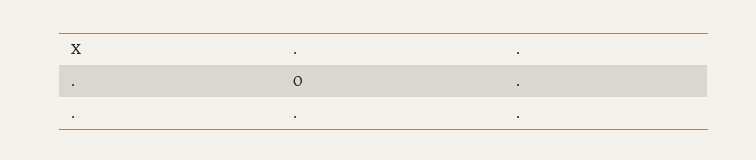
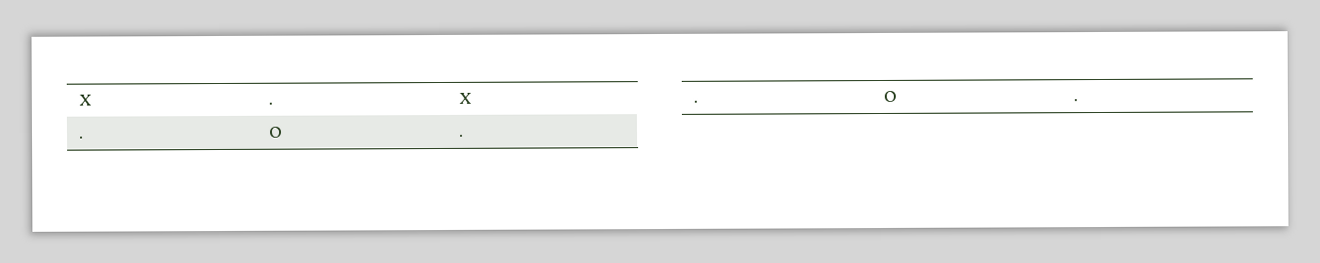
[515,52,520,54] . -> [458,92,473,104] X
[292,116,297,118] . -> [883,90,898,102] O

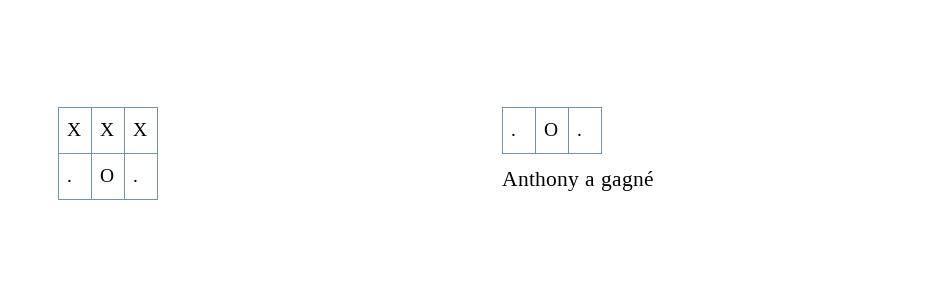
[78,94,93,106] [268,101,274,105] X | . -> [67,123,82,136] [100,123,115,136] X | X
(1079, 100) none -> [502,171,654,191] // Anthony a gagné

